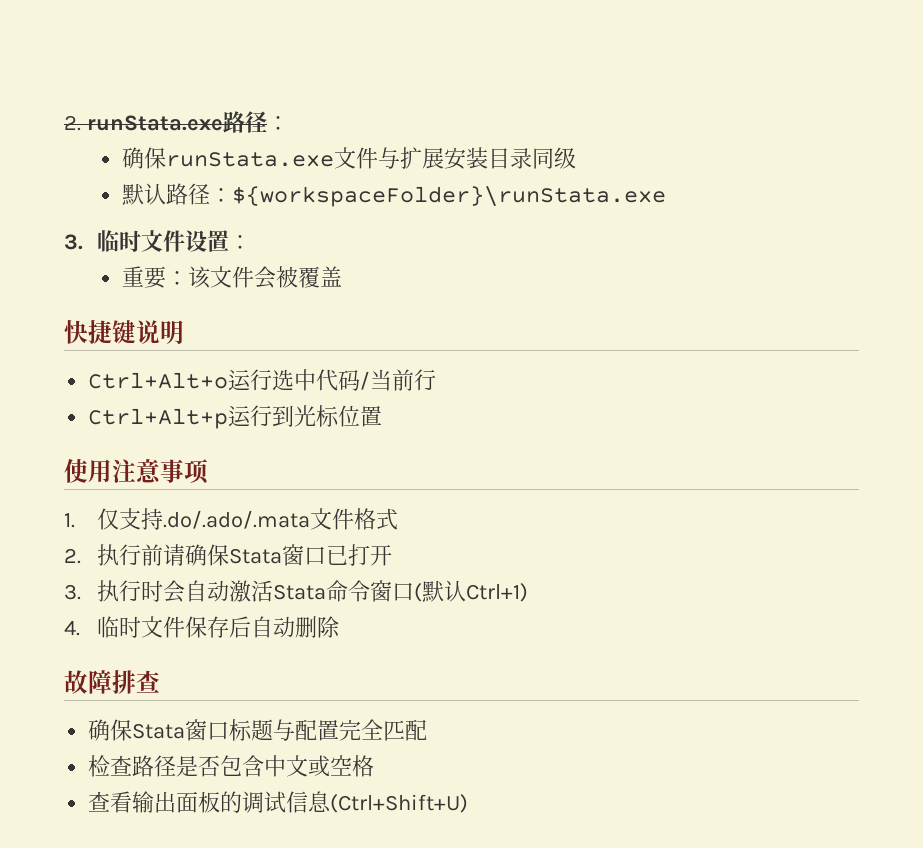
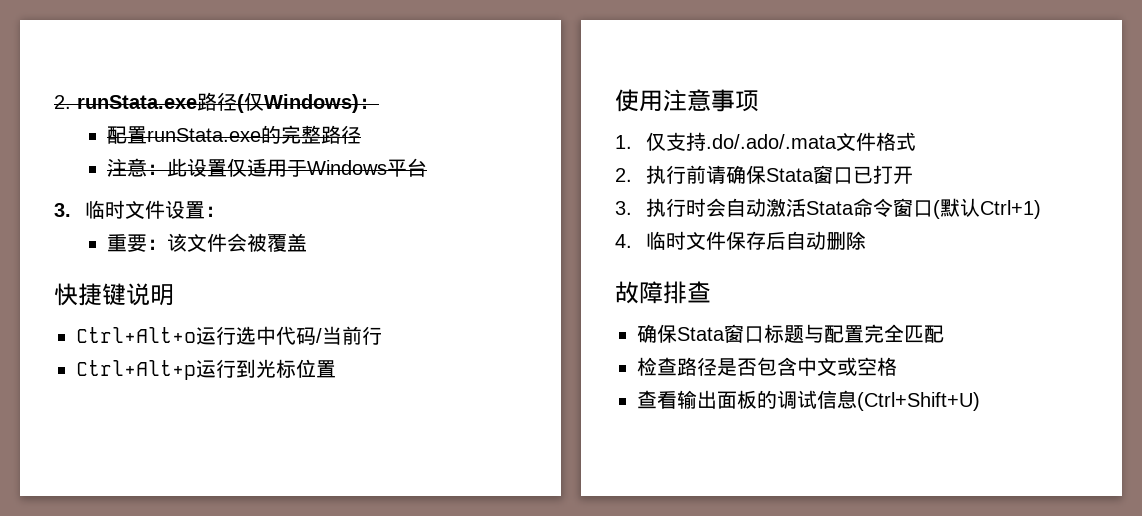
[266,116,289,130] [121,147,576,170] [121,183,666,207] ： // 确保runStata.exe文件与扩展安装目录同级 // 默认路径：${workspaceFolder}\runStata.exe -> [237,92,379,113] [107,125,362,144] [107,158,428,177] (仅Windows)： // 配置runStata.exe的完整路径 // 注意：此设置仅适用于Windows平台

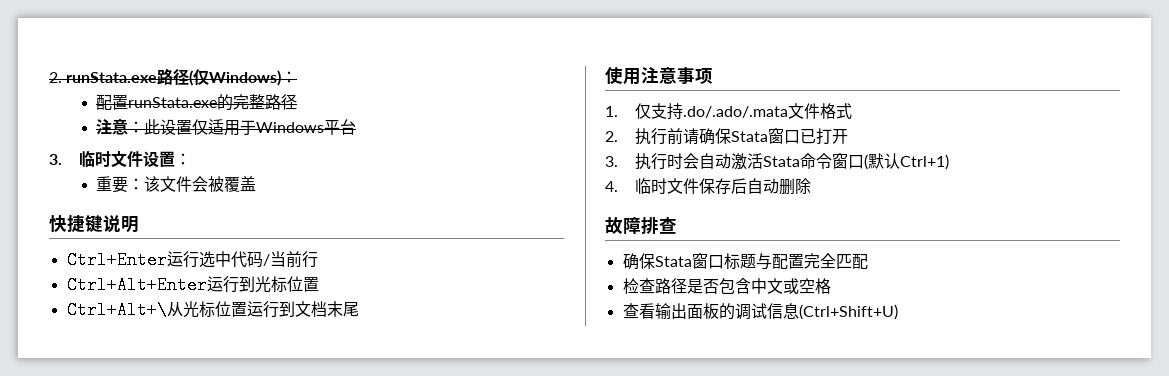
[76,327,196,343] Ctrl+Alt+o -> [66,251,167,269] Ctrl+Enter
[76,360,196,380] Ctrl+Alt+p -> [66,276,207,294] Ctrl+Alt+Enter
(336, 369) none -> [66,301,359,319] // Ctrl+Alt+\从光标位置运行到文档末尾

